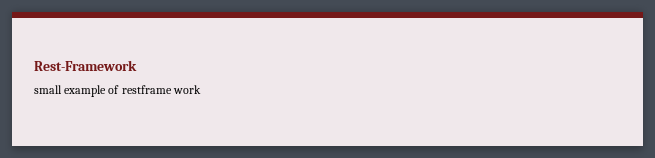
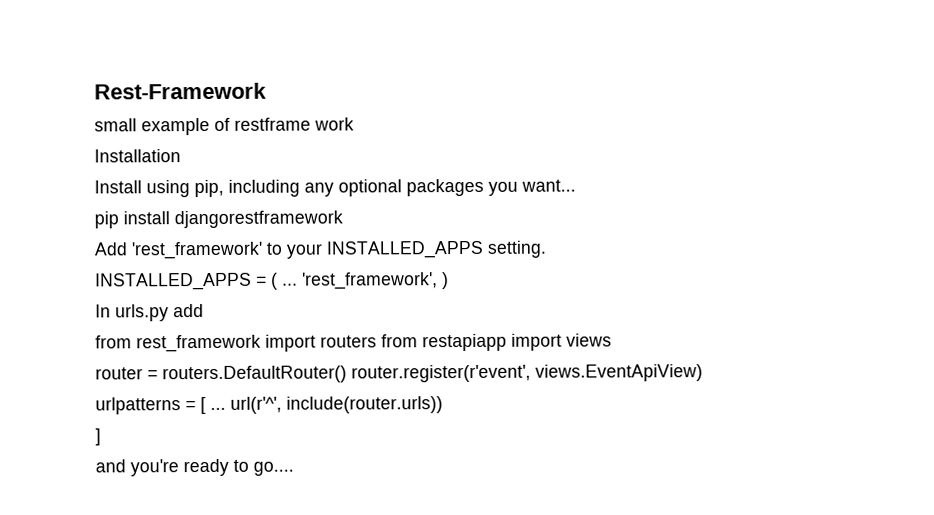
(201, 89) none -> [94,149,181,163] [94,178,576,198] [94,210,343,229] [94,240,547,260] [95,272,449,291] [95,304,204,322] [95,333,612,353] [95,364,703,384] [95,396,443,415] [95,428,101,446] [95,458,294,477] // Installation // Install using pip, including any optional packages you want... // pip install djangorestframework // Add 'rest_framework' to your INSTALLED_APPS setting. // INSTALLED_APPS = ( ... 'rest_framework', ) // In urls.py add // from rest_framework import routers from restapiapp import views // router = routers.DefaultRouter() router.register(r'event', views.EventApiView) // urlpatterns = [ ... url(r'^', include(router.urls)) // ] // and you're ready to go....

